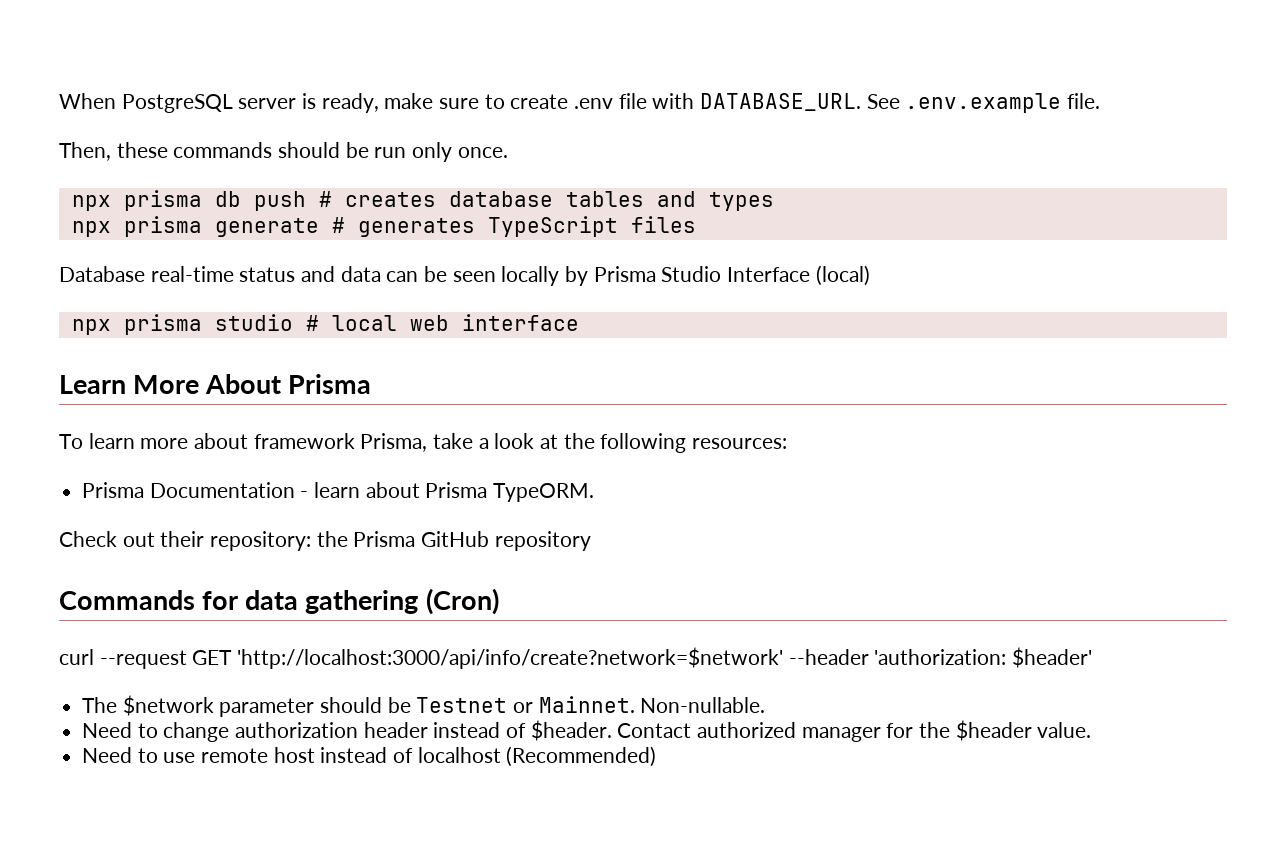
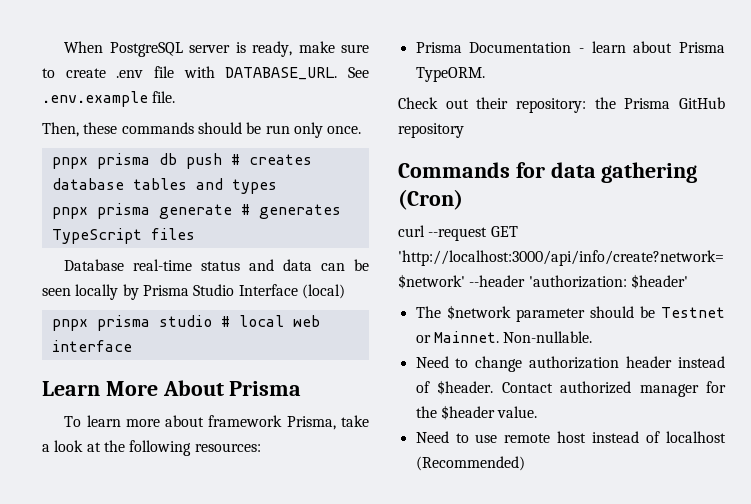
[71,195,111,211] npx -> [51,157,88,169] pnpx
[71,221,111,237] npx -> [51,207,88,219] pnpx
[71,319,111,335] npx -> [51,319,88,331] pnpx

